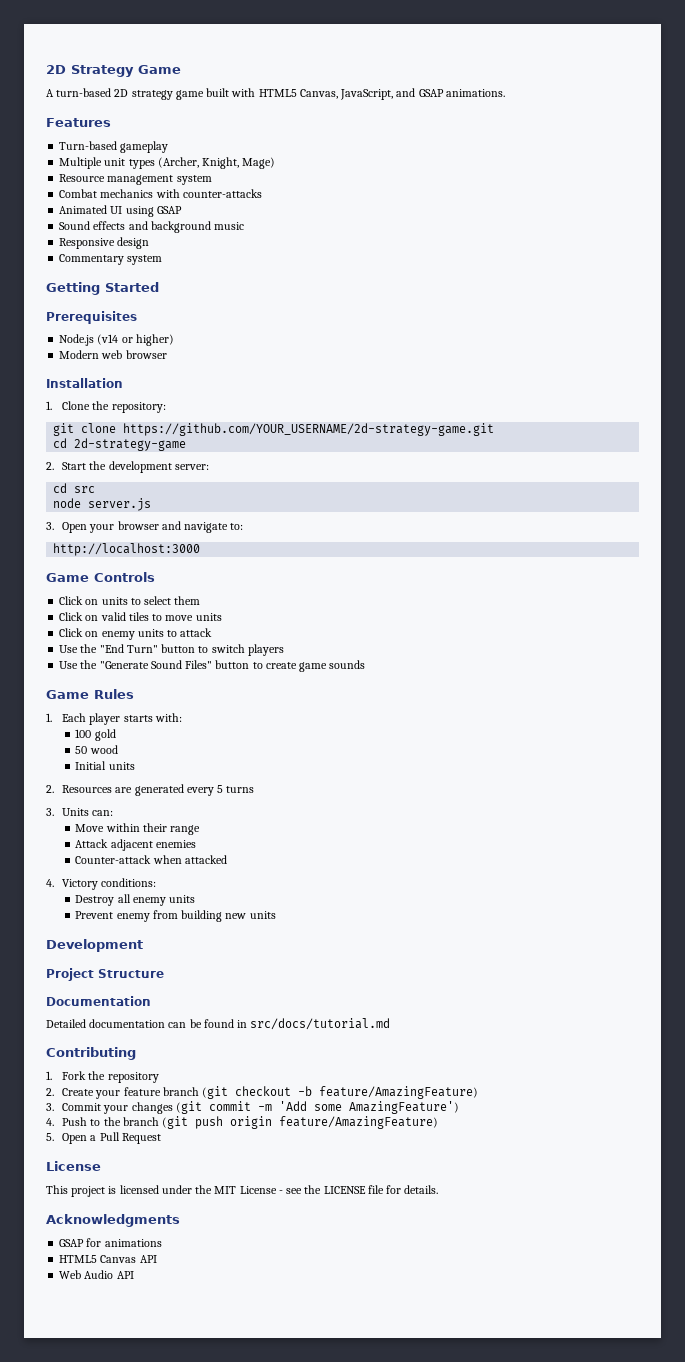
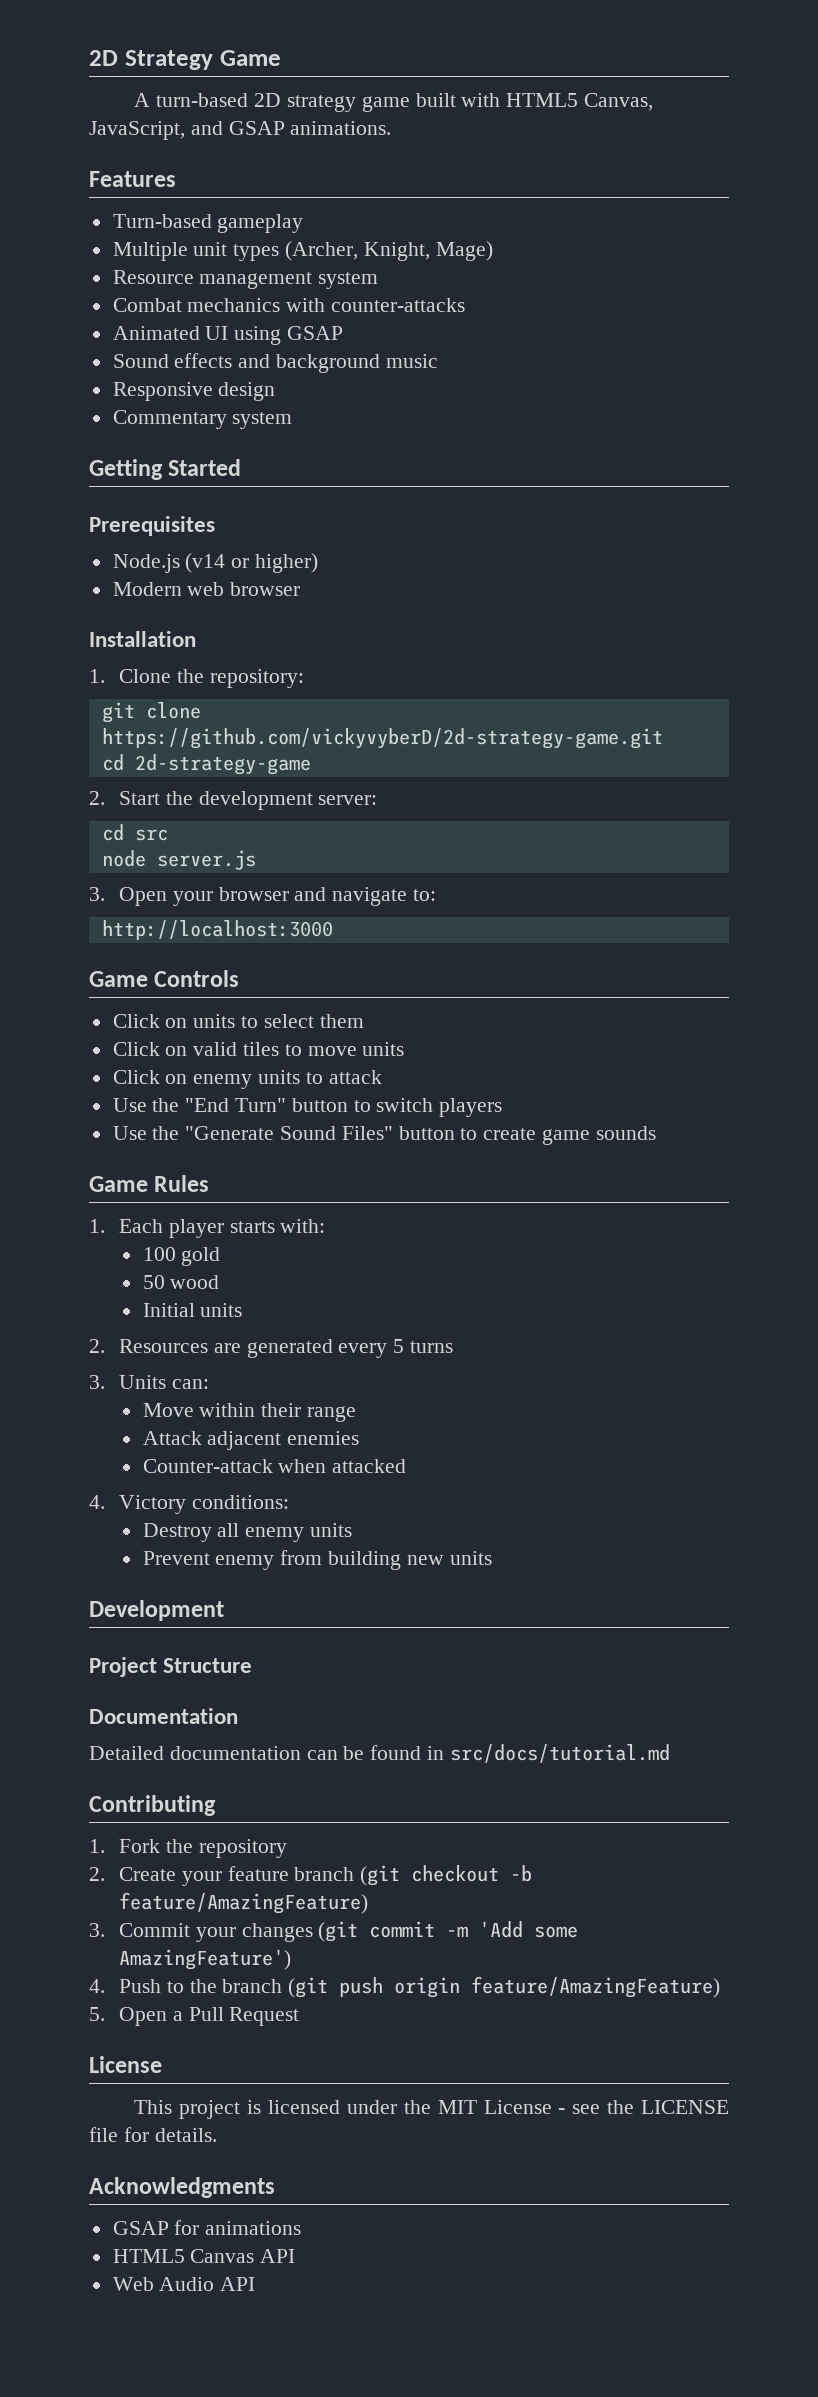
[123,423,495,436] https://github.com/YOUR_USERNAME/2d-strategy-game.git -> [101,728,663,749] https://github.com/vickyvyberD/2d-strategy-game.git

